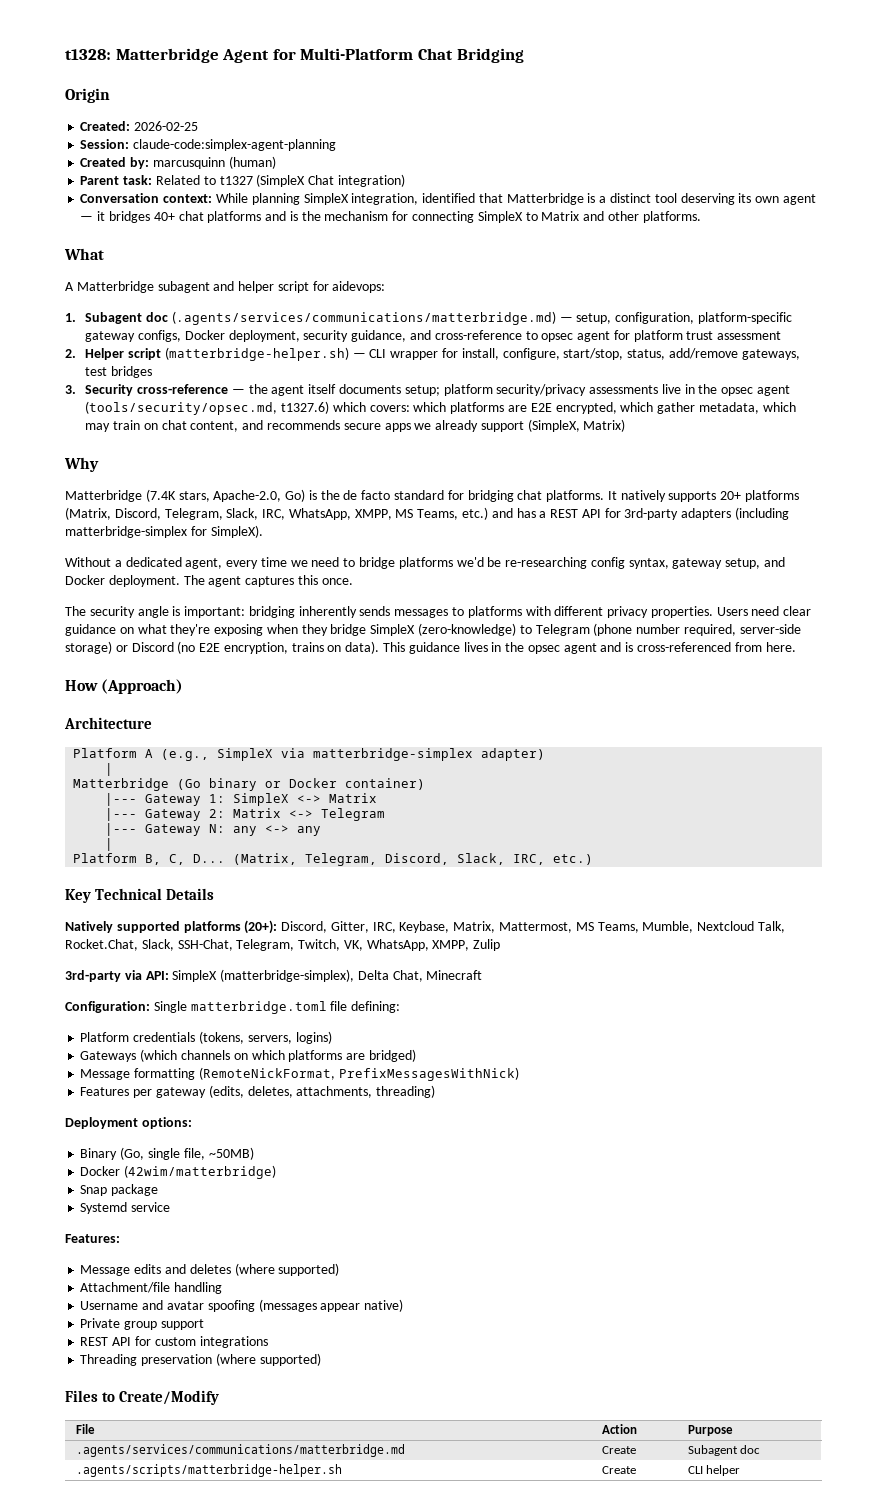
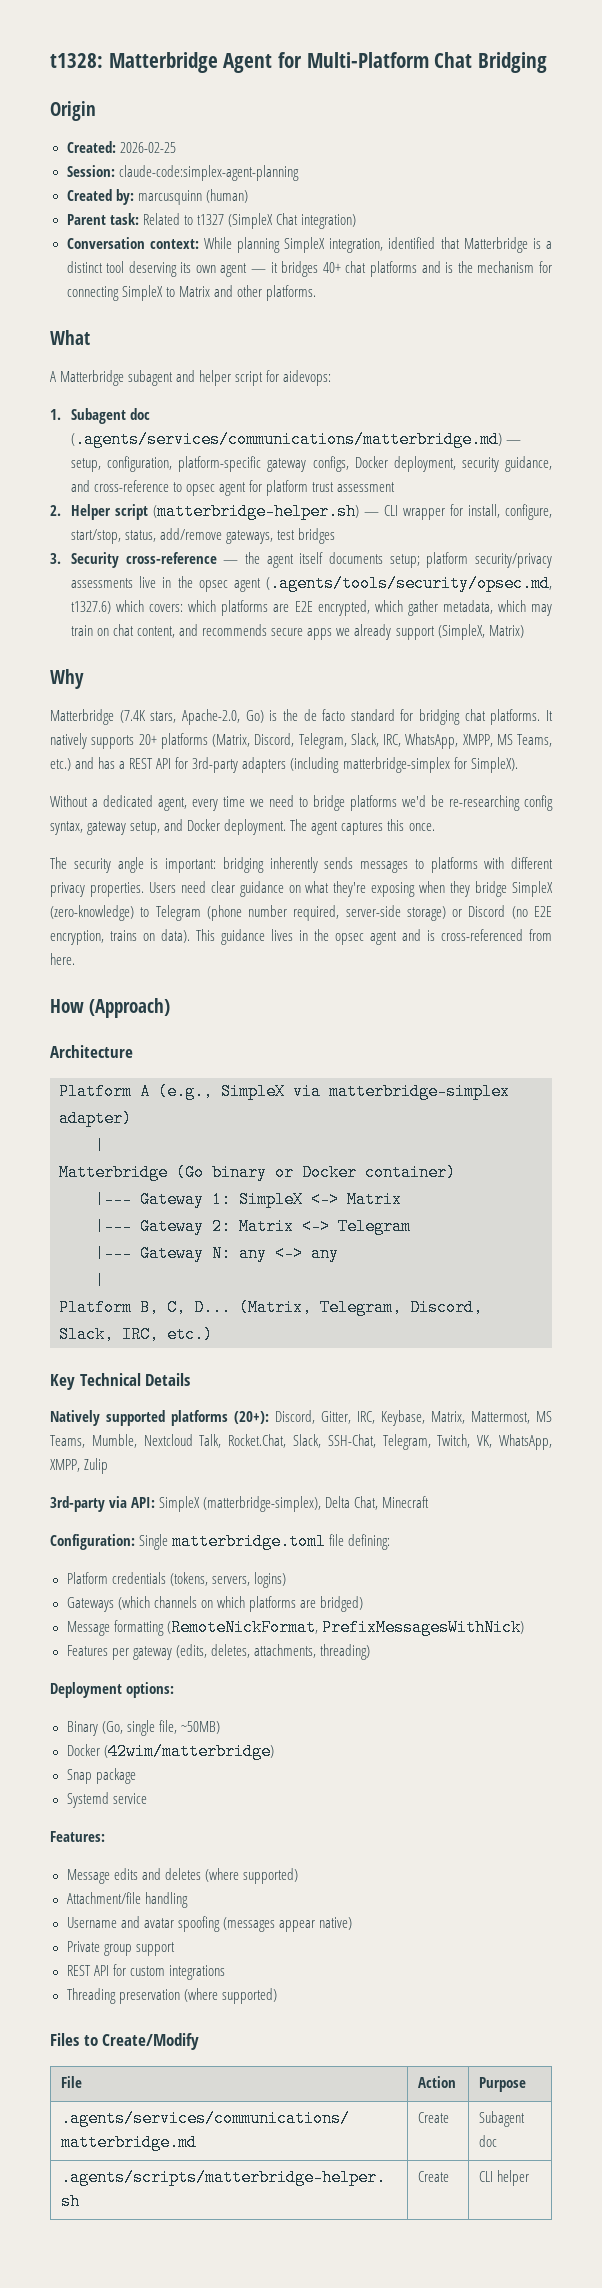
[85,401,278,415] (tools/security/opsec.md, -> [266,575,552,592] (.agents/tools/security/opsec.md,

